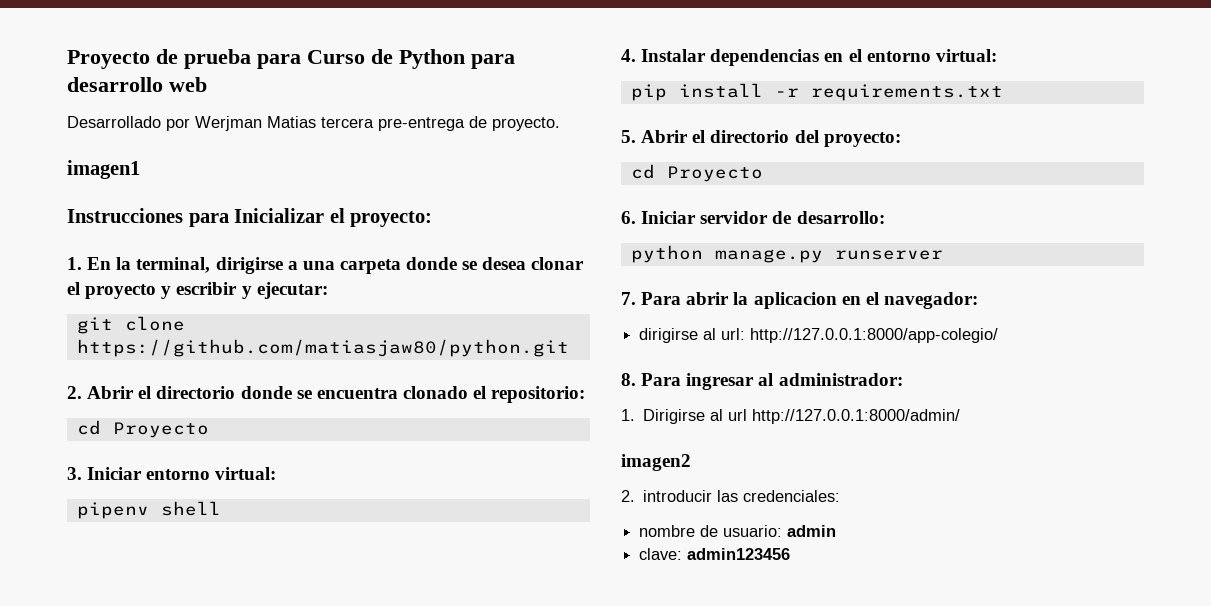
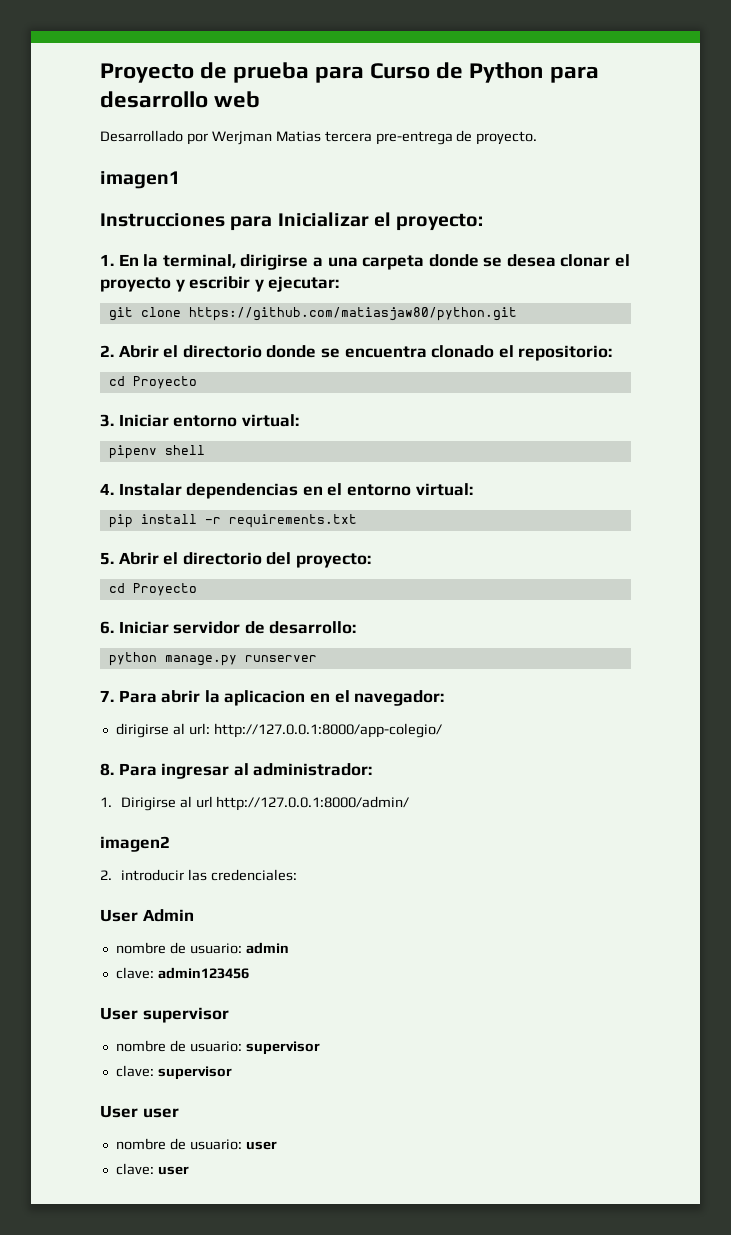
(841, 496) none -> [100,909,194,922] // User Admin
(791, 554) none -> [100,1007,229,1023] [115,1040,320,1055] [115,1065,232,1080] [100,1105,179,1118] [115,1138,277,1150] [115,1163,189,1175] // User supervisor // nombre de usuario: supervisor // clave: supervisor // User user // nombre de usuario: user // clave: user

